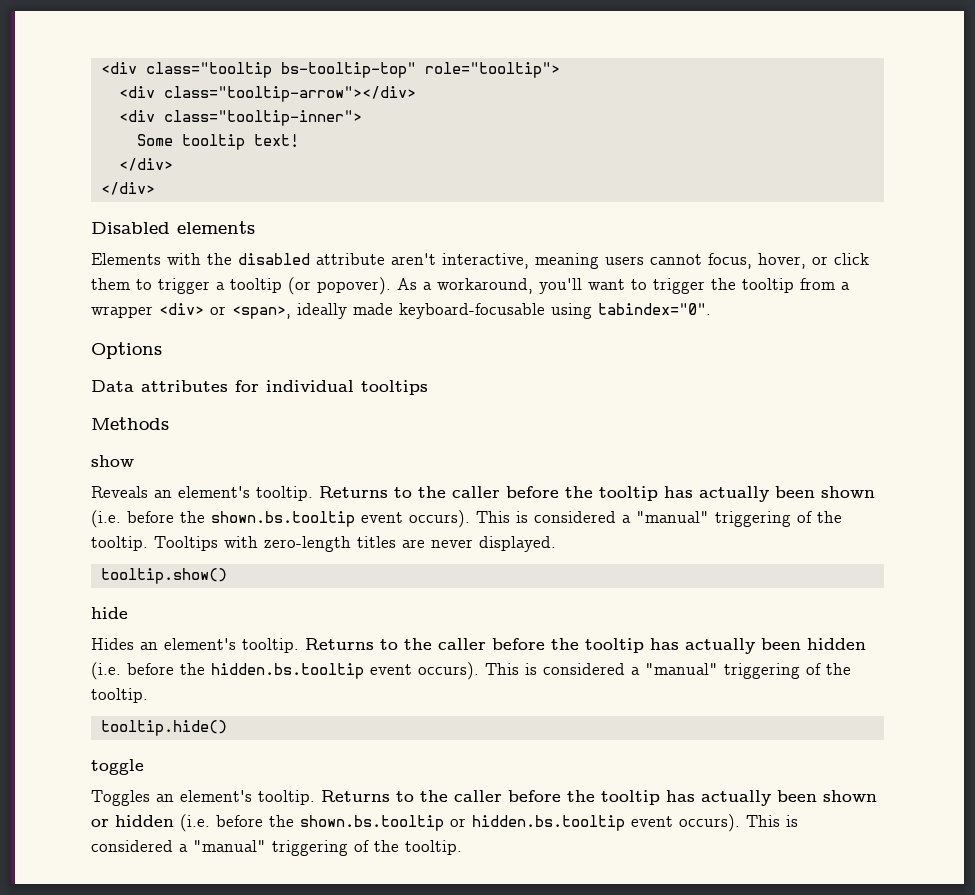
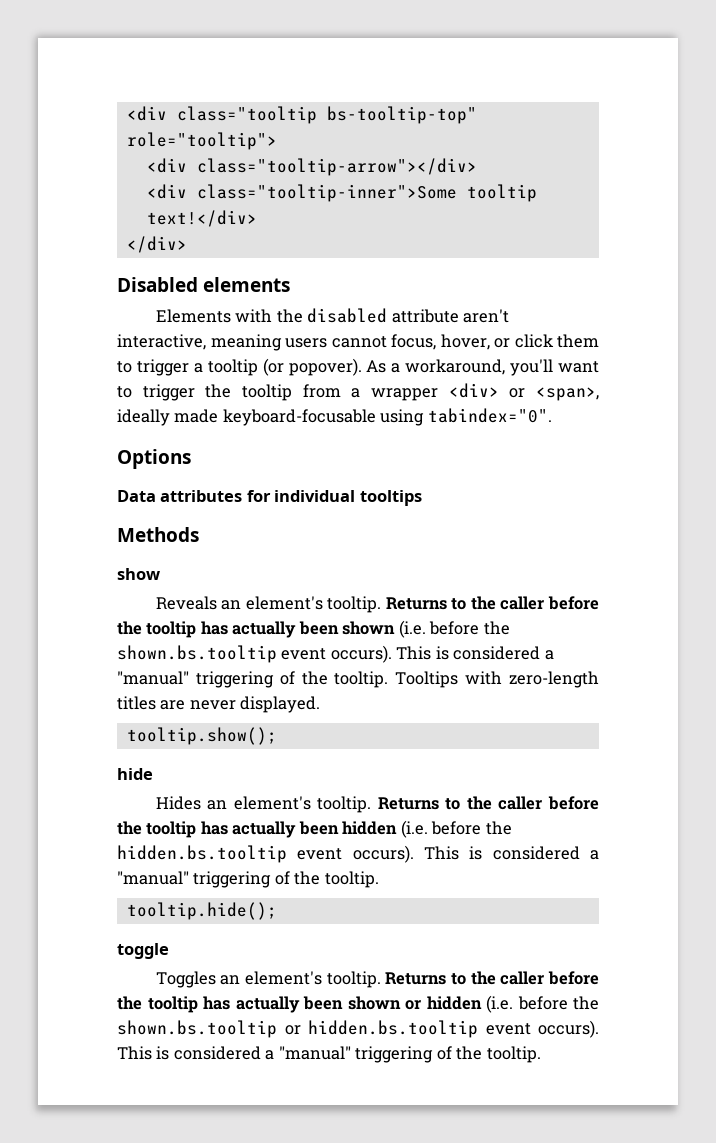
[163,110,362,126] [136,134,299,150] [118,158,173,171] class="tooltip-inner"> // Some tooltip text! // </div> -> [196,184,537,202] [146,210,257,227] class="tooltip-inner">Some tooltip text!</div>
[100,568,227,584] tooltip.show() -> [126,727,277,745] tooltip.show();
[100,720,227,736] tooltip.hide() -> [126,902,277,920] tooltip.hide();

